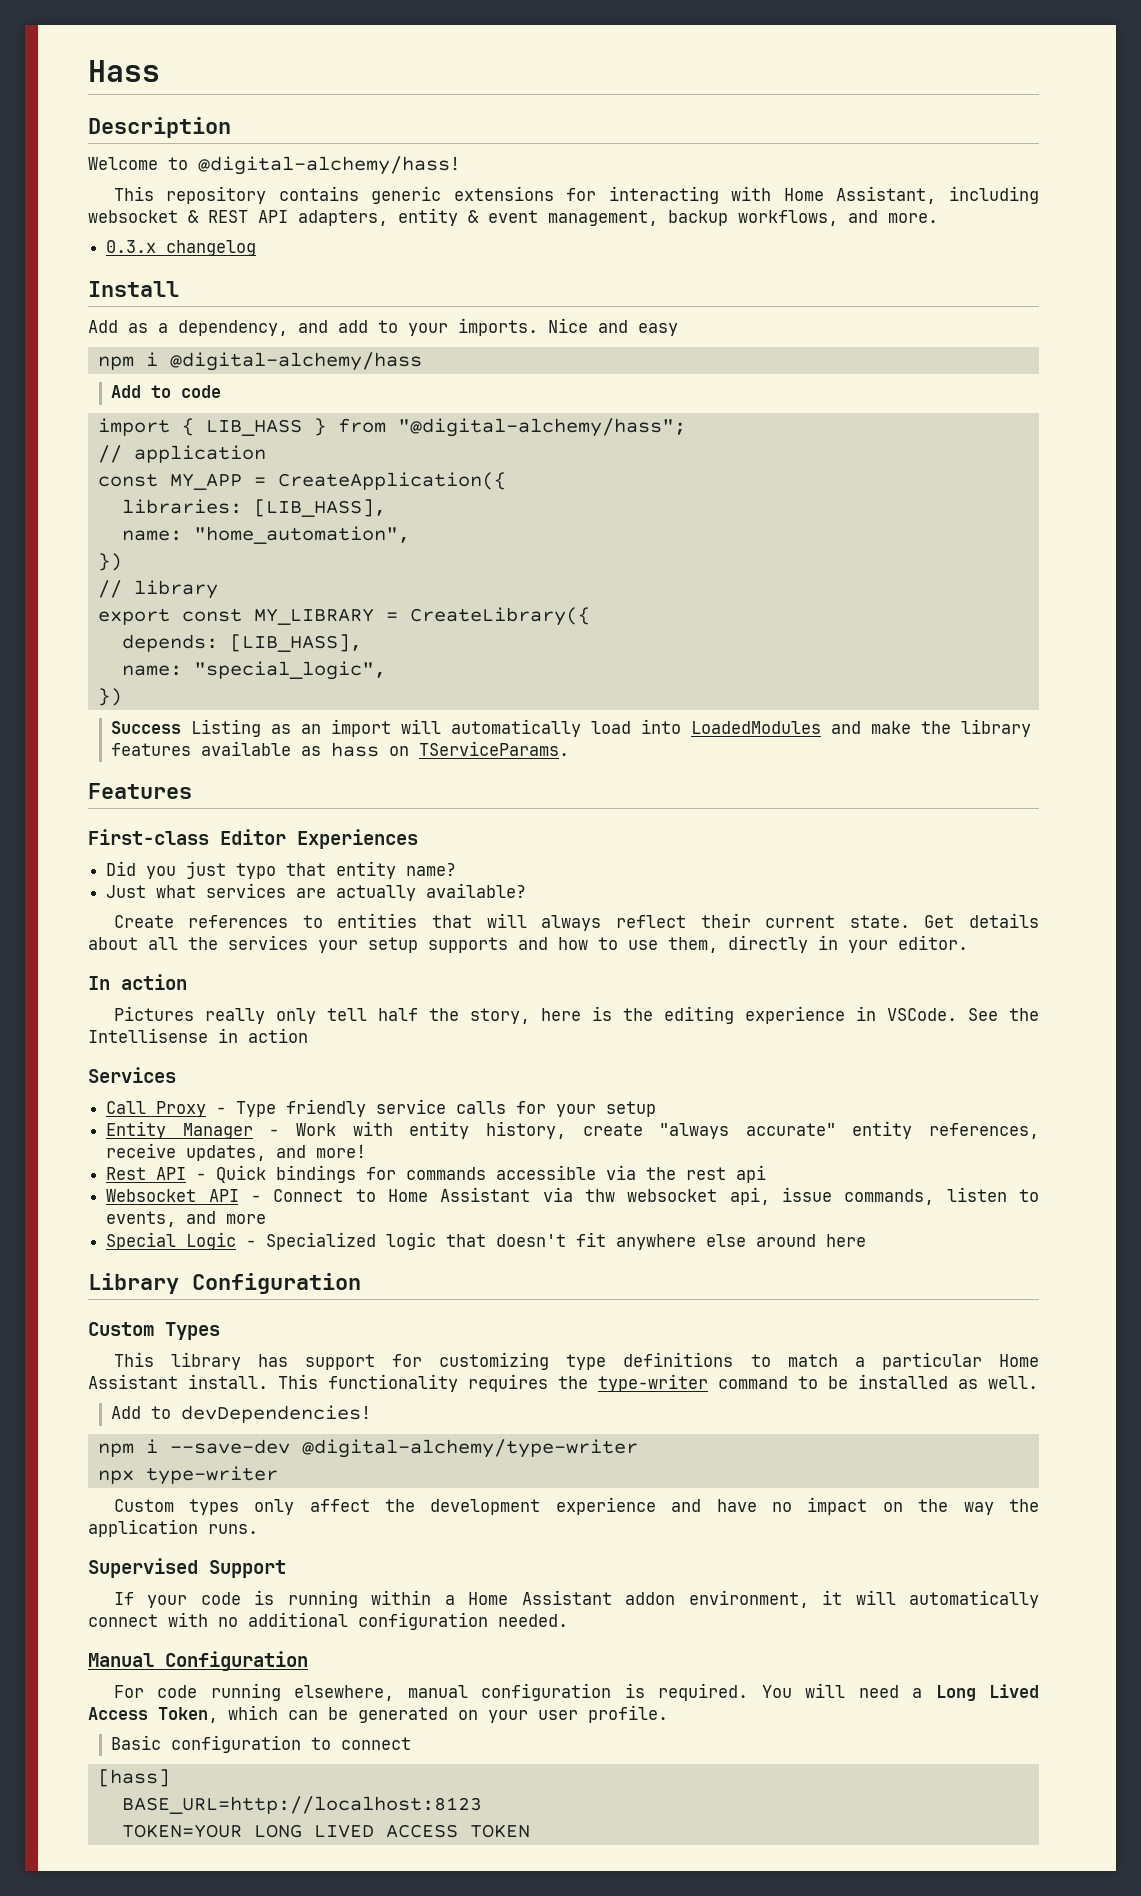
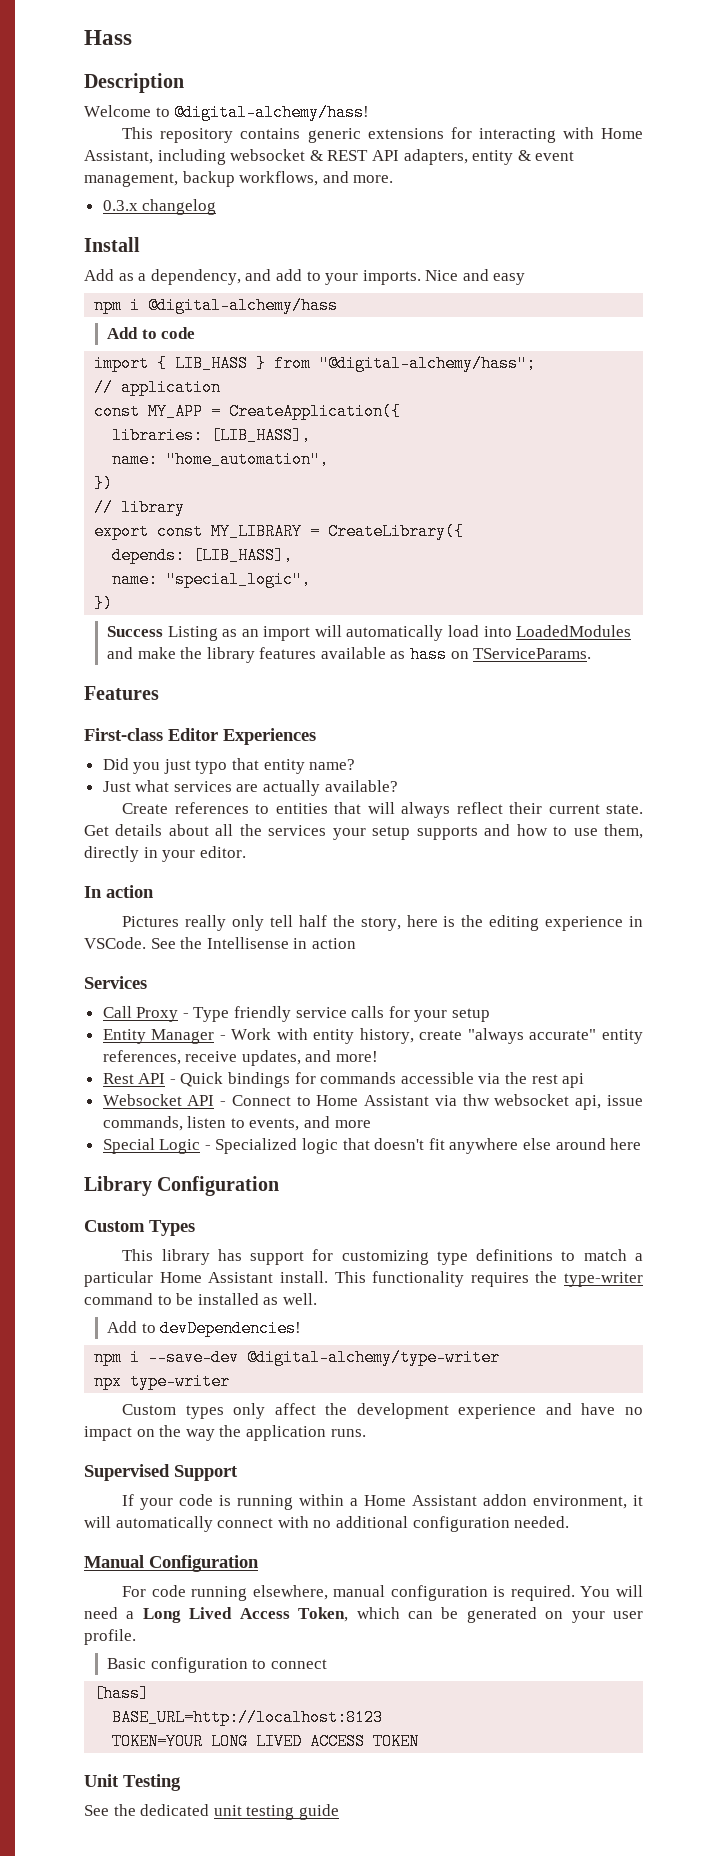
(530, 1831) none -> [84,1774,181,1791] [84,1804,339,1820] // Unit Testing // See the dedicated unit testing guide

